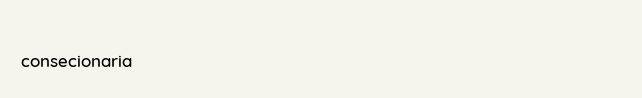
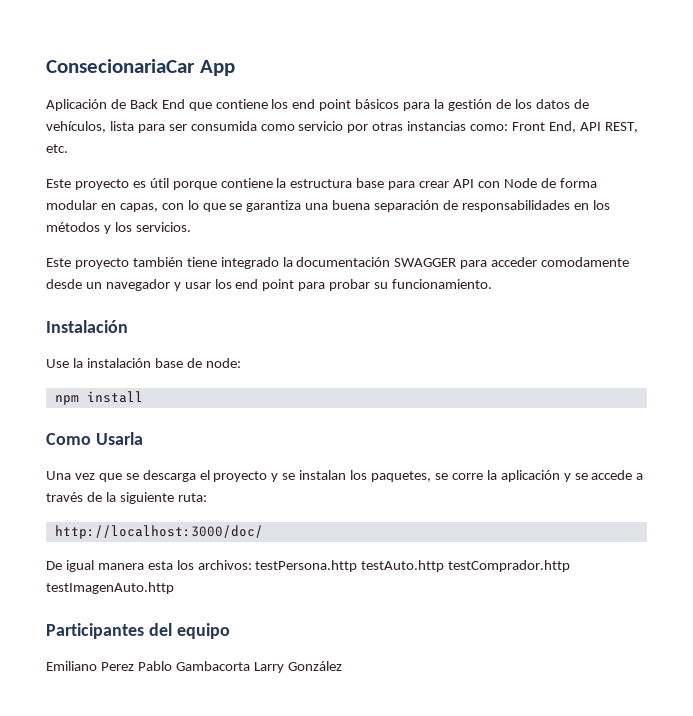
[21,55,132,67] consecionaria -> [46,59,235,76] [46,99,589,111] [46,121,638,133] [46,144,68,153] [46,178,597,190] [46,200,610,212] [46,222,191,234] [46,257,630,269] [46,279,493,291] [46,320,128,333] [46,358,241,368] [54,391,143,405] [46,432,143,445] [46,470,644,482] [46,492,207,504] [54,525,263,539] [46,560,571,572] [46,582,174,594] [46,623,230,639] [46,661,342,673] ConsecionariaCar App // Aplicación de Back End que contiene los end point básicos para la gestión de los datos de vehículos, lista para ser consumida como servicio por otras instancias como: Front End, API REST, etc. // Este proyecto es útil porque contiene la estructura base para crear API con Node de forma modular en capas, con lo que se garantiza una buena separación de responsabilidades en los métodos y los servicios. // Este proyecto también tiene integrado la documentación SWAGGER para acceder comodamente desde un navegador y usar los end point para probar su funcionamiento. // Instalación // Use la instalación base de node: // npm install // Como Usarla // Una vez que se descarga el proyecto y se instalan los paquetes, se corre la aplicación y se accede a través de la siguiente ruta: // http://localhost:3000/doc/ // De igual manera esta los archivos: testPersona.http testAuto.http testComprador.http testImagenAuto.http // Participantes del equipo // Emiliano Perez Pablo Gambacorta Larry González

